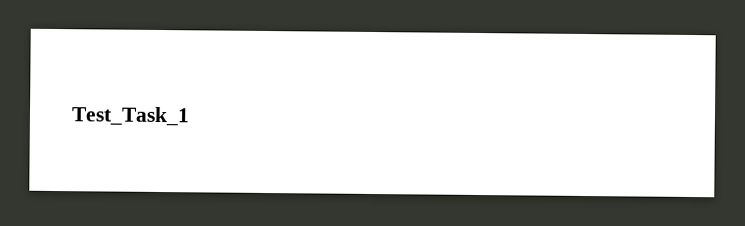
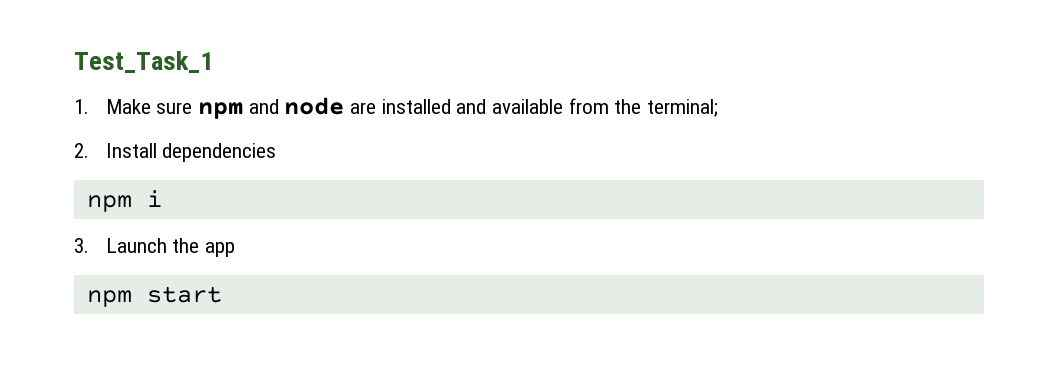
(190, 116) none -> [74,97,719,119] [74,143,277,162] [86,190,162,212] [74,238,236,257] [86,286,222,307] // 1. Make sure npm and node are installed and available from the terminal; // 2. Install dependencies // npm i // 3. Launch the app // npm start

